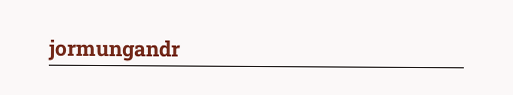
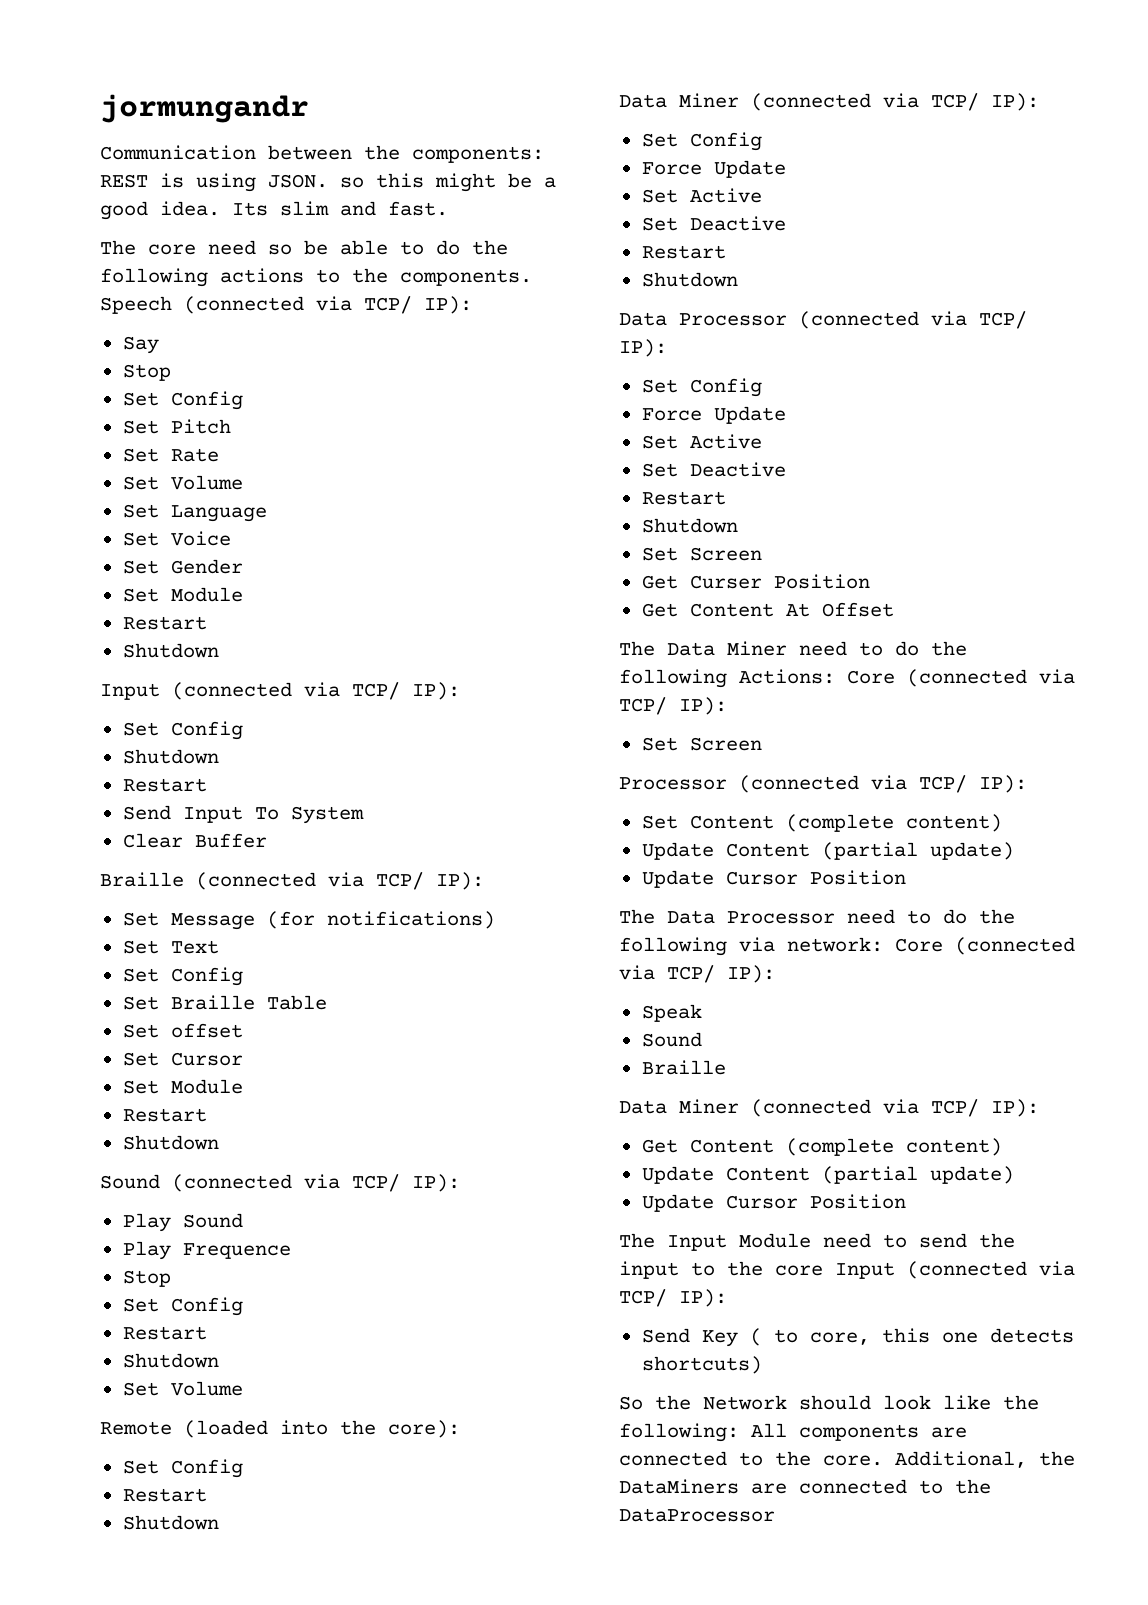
(181, 50) none -> [100,145,544,163] [100,173,556,192] [100,201,448,220] [100,240,508,255] [100,268,532,287] [100,296,472,314] [122,336,159,354] [122,364,171,381] [122,391,243,410] [122,419,231,434] [122,448,219,462] [122,475,243,490] [122,504,267,522] [122,531,231,546] [122,559,243,574] [122,587,243,602] [122,616,207,630] [122,643,219,658] [100,682,460,700] [122,721,243,740] [122,749,219,764] [122,778,207,792] [122,805,364,824] [122,833,267,848] [100,872,484,890] [122,911,495,930] [122,940,219,954] [122,967,243,986] [122,995,327,1010] [122,1023,243,1038] [122,1052,243,1066] [122,1079,243,1094] [122,1108,207,1122] [122,1135,219,1150] [100,1174,460,1192] [122,1213,243,1232] [122,1241,291,1260] [122,1270,171,1287] [122,1297,243,1316] [122,1326,207,1340] [122,1353,219,1368] [122,1381,243,1396] [100,1420,460,1438] [122,1459,243,1478] [122,1488,207,1502] [122,1515,219,1530] [619,93,1039,111] [641,132,762,151] [641,160,786,178] [641,188,762,203] [641,216,786,231] [641,245,726,259] [641,272,738,287] [619,311,1027,329] [619,339,667,357] [641,378,762,397] [641,406,786,424] [641,434,762,449] [641,462,786,477] [641,491,726,505] [641,518,738,533] [641,547,762,561] [641,574,870,589] [641,602,894,617] [619,641,967,656] [619,669,1075,688] [619,697,727,715] [641,737,762,751] [619,775,1027,793] [641,814,1002,832] [641,842,1014,860] [641,870,906,888] [619,909,1015,924] [619,937,1075,956] [619,965,775,983] [641,1004,702,1022] [641,1032,702,1047] [641,1060,726,1075] [619,1099,1039,1117] [641,1138,1002,1156] [641,1166,1014,1184] [641,1194,906,1212] [619,1233,1015,1251] [619,1261,1075,1279] [619,1289,727,1307] [641,1328,1074,1347] [641,1356,762,1374] [619,1395,1039,1410] [619,1423,967,1442] [619,1451,1075,1468] [619,1479,991,1494] [619,1508,775,1522] // Communication between the components: REST is using JSON. so this might be a good idea. Its slim and fast. // The core need so be able to do the following actions to the components. Speech (connected via TCP/ IP): // Say // Stop // Set Config // Set Pitch // Set Rate // Set Volume // Set Language // Set Voice // Set Gender // Set Module // Restart // Shutdown // Input (connected via TCP/ IP): // Set Config // Shutdown // Restart // Send Input To System // Clear Buffer // Braille (connected via TCP/ IP): // Set Message (for notifications) // Set Text // Set Config // Set Braille Table // Set offset // Set Cursor // Set Module // Restart // Shutdown // Sound (connected via TCP/ IP): // Play Sound // Play Frequence // Stop // Set Config // Restart // Shutdown // Set Volume // Remote (loaded into the core): // Set Config // Restart // Shutdown // Data Miner (connected via TCP/ IP): // Set Config // Force Update // Set Active // Set Deactive // Restart // Shutdown // Data Processor (connected via TCP/ IP): // Set Config // Force Update // Set Active // Set Deactive // Restart // Shutdown // Set Screen // Get Curser Position // Get Content At Offset // The Data Miner need to do the following Actions: Core (connected via TCP/ IP): // Set Screen // Processor (connected via TCP/ IP): // Set Content (complete content) // Update Content (partial update) // Update Cursor Position // The Data Processor need to do the following via network: Core (connected via TCP/ IP): // Speak // Sound // Braille // Data Miner (connected via TCP/ IP): // Get Content (complete content) // Update Content (partial update) // Update Cursor Position // The Input Module need to send the input to the core Input (connected via TCP/ IP): // Send Key ( to core, this one detects shortcuts) // So the Network should look like the following: All components are connected to the core. Additional, the DataMiners are connected to the DataProcessor

